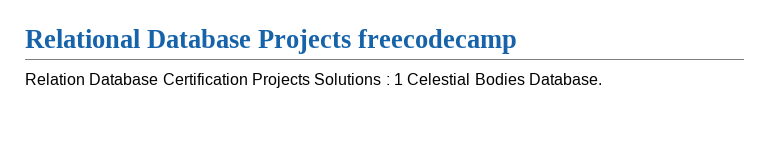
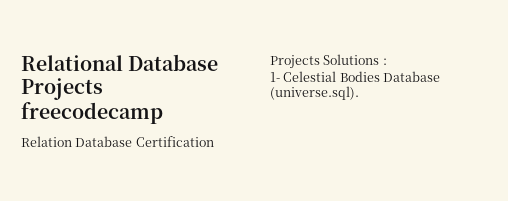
[393,73,403,85] 1 -> [270,72,280,82] // 1-
[528,73,602,85] Database. -> [383,71,441,82] [270,86,359,100] Database (universe.sql).

